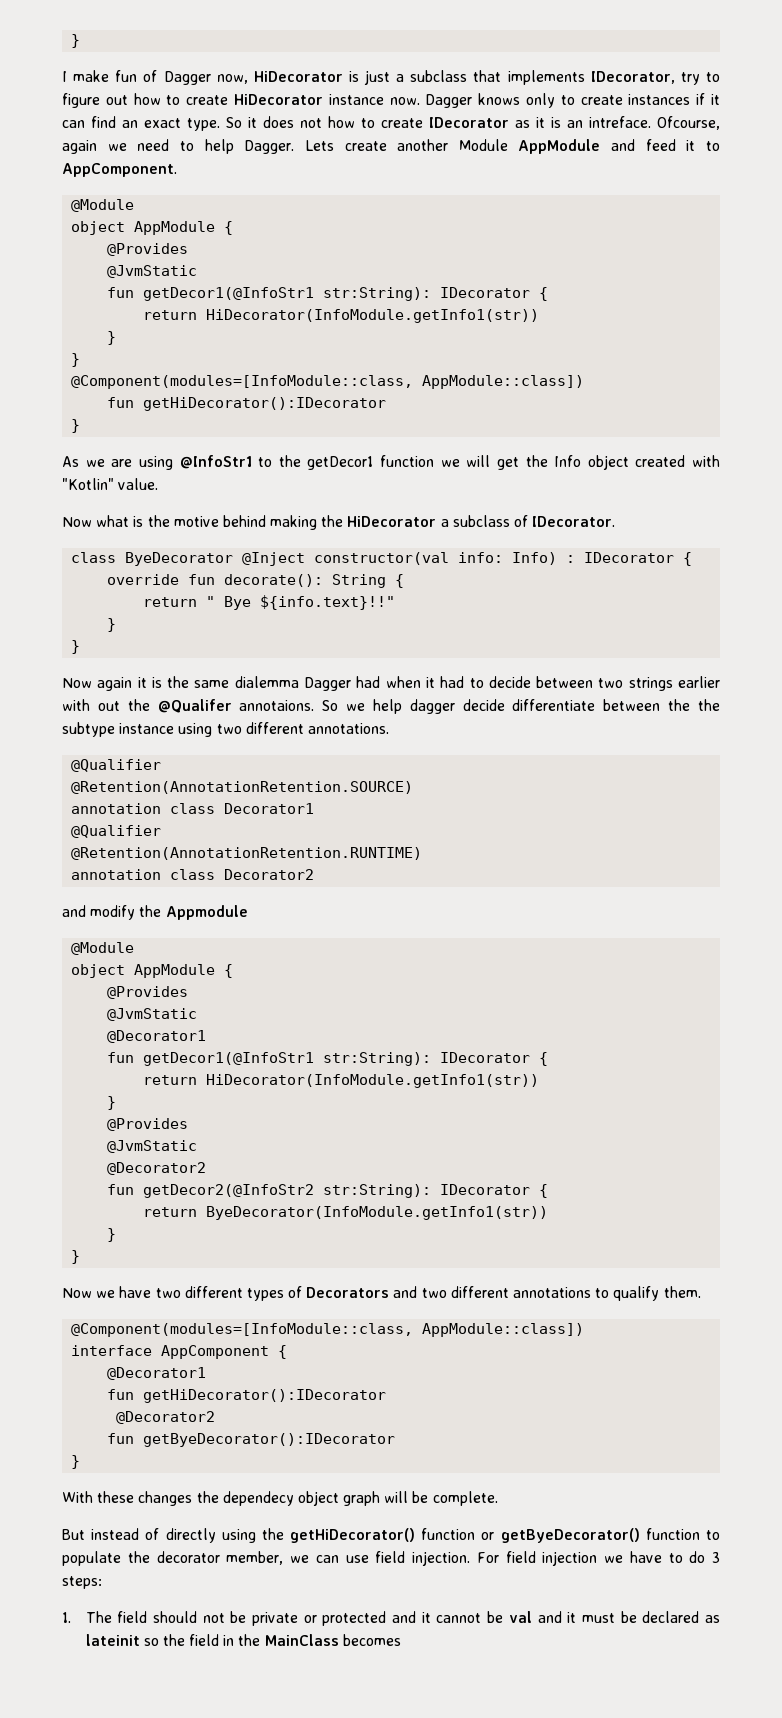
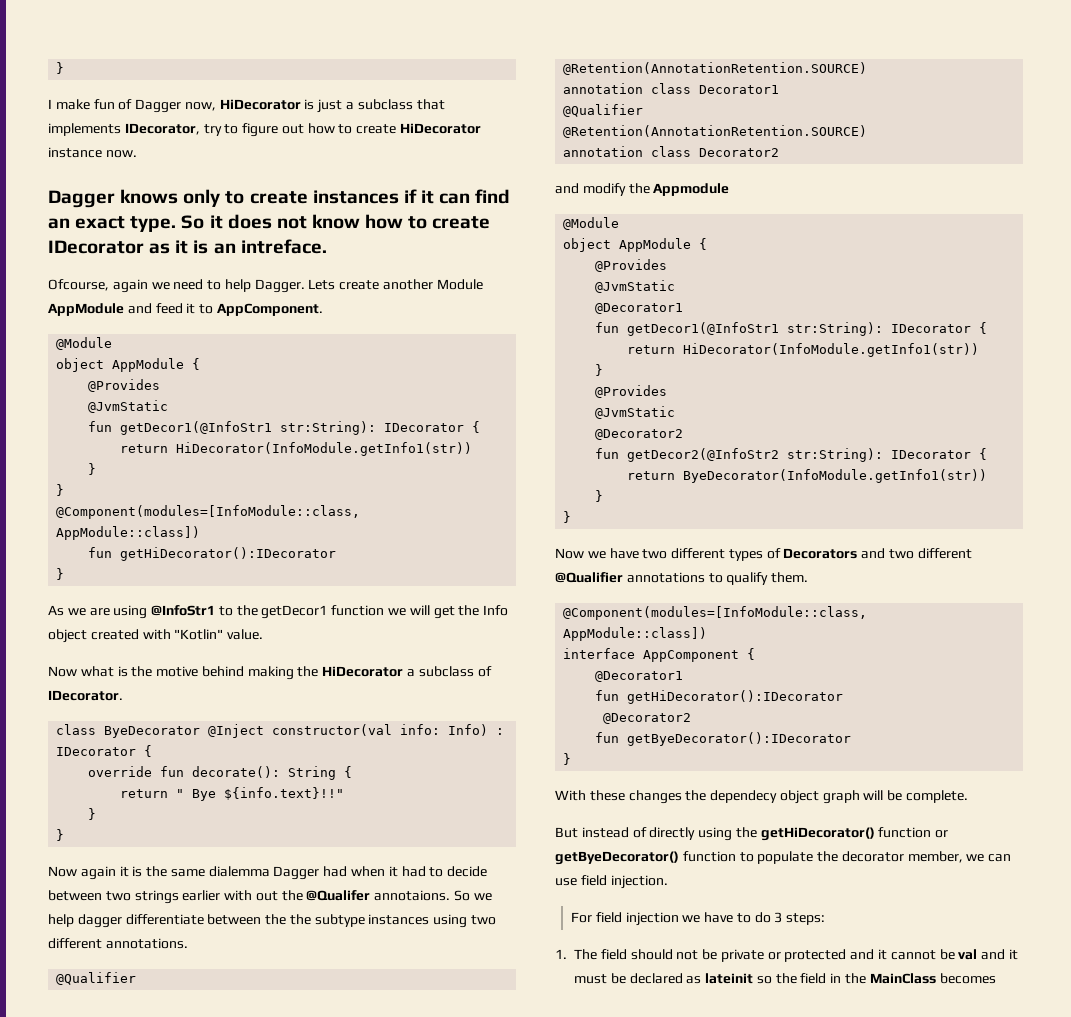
(420, 101) none -> (137, 154) //
(322, 123) none -> [311,214,360,229] know
(651, 122) none -> (327, 246) //
[462,699,505,711] decide -> (122, 921) none
[119,723,175,734] instance -> [368,914,430,925] instances
[71,847,423,860] @Retention(AnnotationRetention.RUNTIME) -> [563,125,868,138] @Retention(AnnotationRetention.SOURCE)
(509, 1292) none -> [555,572,623,583] @Qualifier
(470, 1558) none -> (668, 882) //

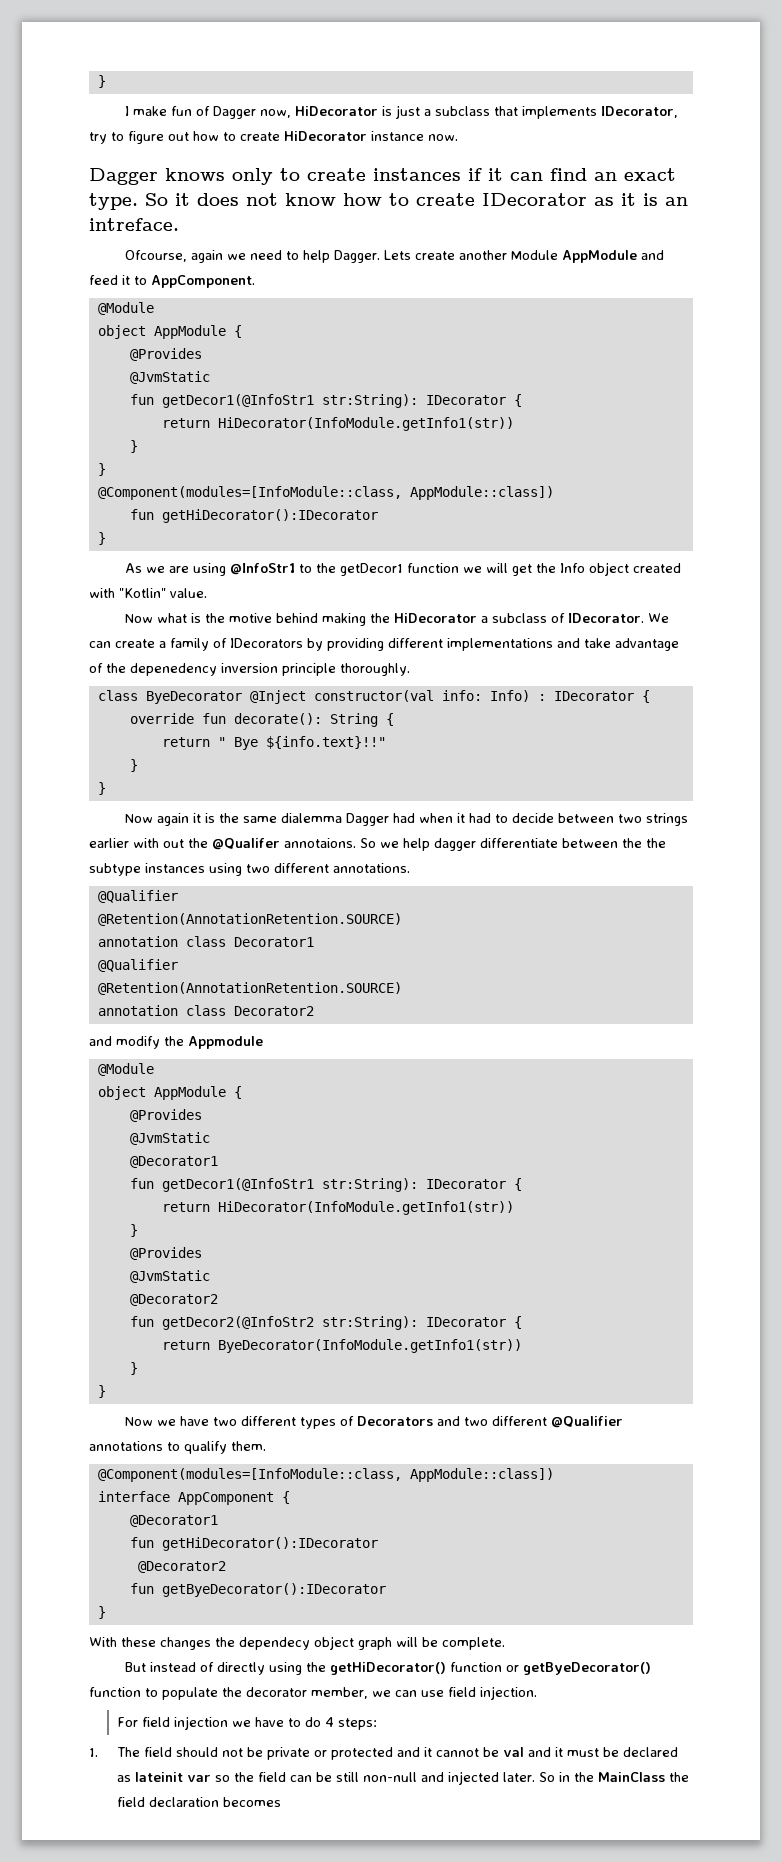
(123, 695) none -> [648,613,670,623] [89,638,679,651] [89,663,410,676] We can create a family of IDecorators by providing different implementations and take advantage of the depenedency inversion principle thoroughly.
[774,912,783,923] 3 -> [324,1717,334,1727] 4
(754, 978) none -> [186,1775,211,1782] var
[830,973,936,984] in the MainClass -> [289,1771,689,1785] [116,1797,219,1807] can be still non-null and injected later. So in the MainClass the field declaration

